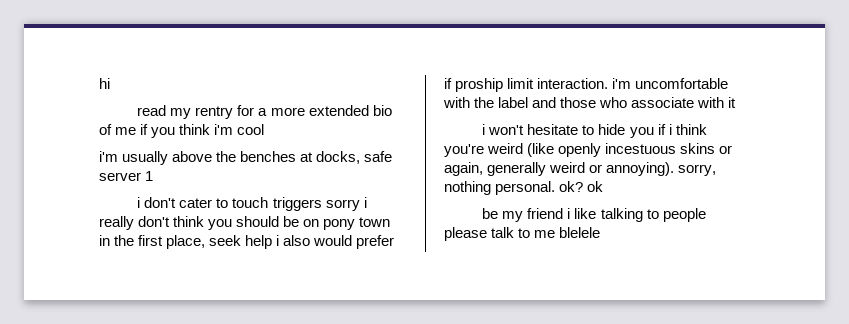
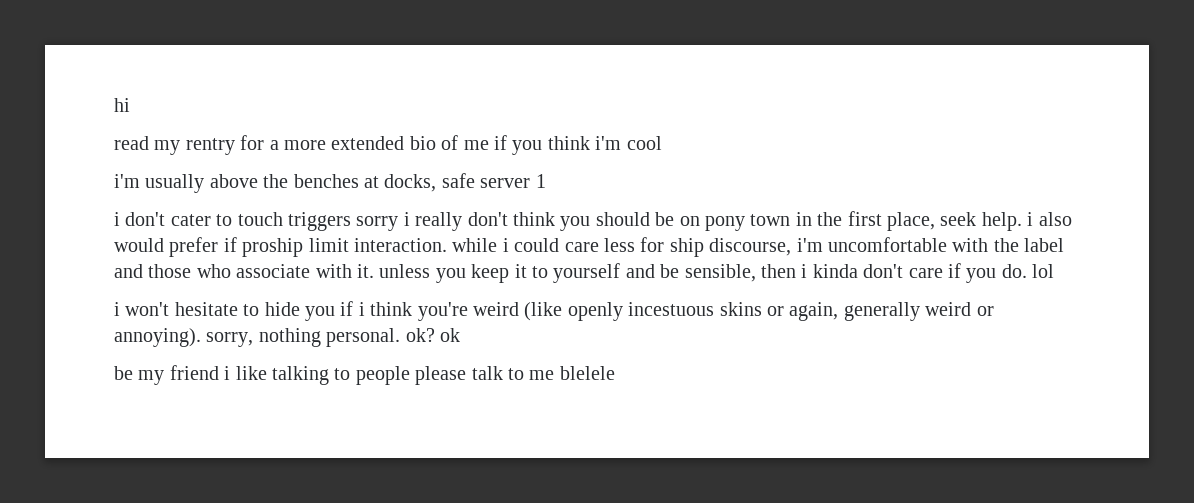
[245,235,273,249] help -> [981,212,1022,231] help.
(609, 83) none -> [452,237,792,257] while i could care less for ship discourse,
[728,97,737,108] it -> [357,263,1055,283] it. unless you keep it to yourself and be sensible, then i kinda don't care if you do. lol

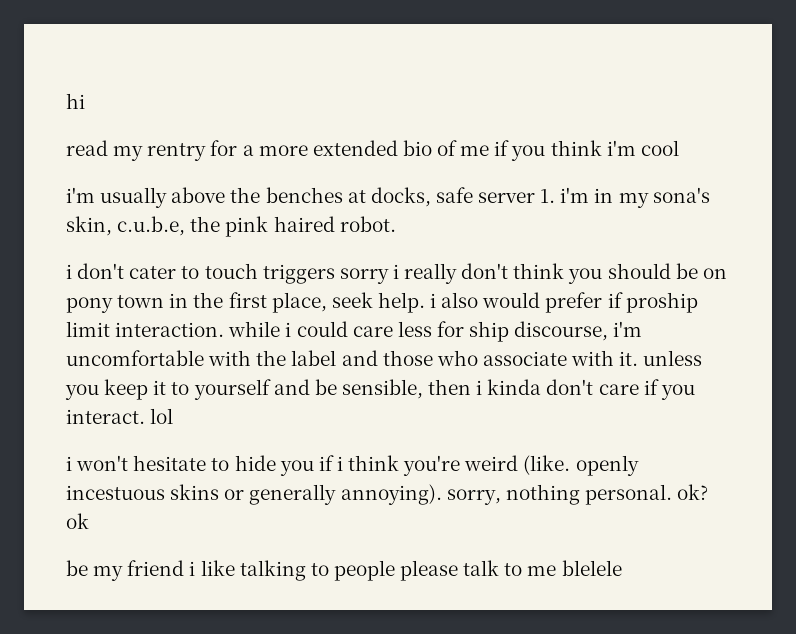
[535,174,546,188] 1 -> [540,187,710,208] [66,216,396,237] 1. i'm in my sona's skin, c.u.b.e, the pink haired robot.
[1001,264,1027,278] do. -> [66,409,145,424] interact.
[524,302,563,321] (like -> [523,455,571,475] (like.
[789,302,994,321] again, generally weird or -> [249,484,337,505] generally

